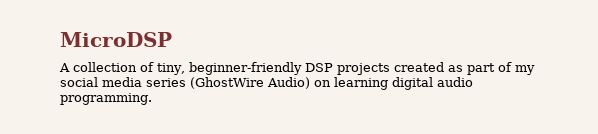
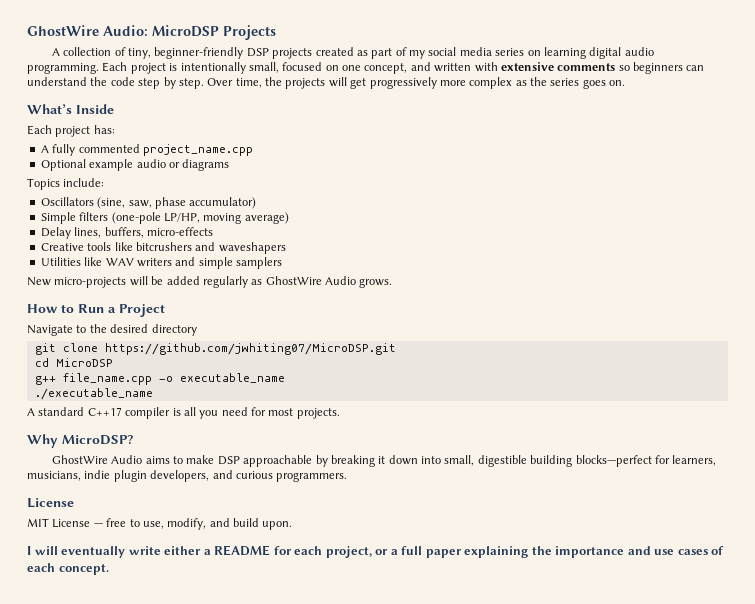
[60,32,172,47] MicroDSP -> [27,25,276,40] GhostWire Audio: MicroDSP Projects
[190,77,310,89] (GhostWire Audio) -> (525, 52) none
(152, 99) none -> [102,62,705,74] [27,77,626,89] [27,104,114,114] [27,125,115,137] [40,144,253,156] [40,159,230,171] [27,178,105,190] [40,197,257,209] [40,212,289,224] [40,227,213,239] [40,242,286,254] [40,257,282,269] [27,276,393,288] [27,304,165,317] [27,324,197,336] [34,343,396,355] [34,358,113,367] [34,373,285,385] [34,388,153,400] [27,407,340,419] [27,434,134,448] [51,455,717,467] [27,470,348,482] [27,498,74,508] [27,518,293,530] [27,545,725,558] [27,563,109,575] Each project is intentionally small, focused on one concept, and written with extensive comments so beginners can understand the code step by step. Over time, the projects will get progressively more complex as the series goes on. // What’s Inside // Each project has: // A fully commented project_name.cpp // Optional example audio or diagrams // Topics include: // Oscillators (sine, saw, phase accumulator) // Simple filters (one-pole LP/HP, moving average) // Delay lines, buffers, micro-effects // Creative tools like bitcrushers and waveshapers // Utilities like WAV writers and simple samplers // New micro-projects will be added regularly as GhostWire Audio grows. // How to Run a Project // Navigate to the desired directory // git clone https://github.com/jwhiting07/MicroDSP.git // cd MicroDSP // g++ file_name.cpp -o executable_name // ./executable_name // A standard C++17 compiler is all you need for most projects. // Why MicroDSP? // GhostWire Audio aims to make DSP approachable by breaking it down into small, digestible building blocks—perfect for learners, musicians, indie plugin developers, and curious programmers. // License // MIT License — free to use, modify, and build upon. // I will eventually write either a README for each project, or a full paper explaining the importance and use cases of each concept.

